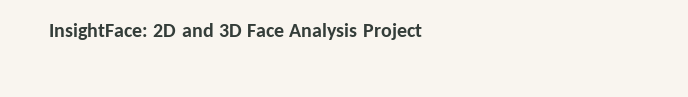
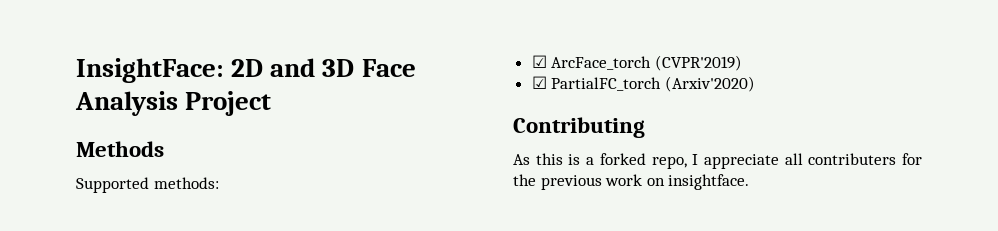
(422, 31) none -> [76,141,164,157] [76,177,219,193] [531,55,742,71] [531,76,755,92] [513,117,645,138] [513,153,922,169] [513,174,750,190] // Methods // Supported methods: // ☑ ArcFace_torch (CVPR'2019) // ☑ PartialFC_torch (Arxiv'2020) // Contributing // As this is a forked repo, I appreciate all contributers for the previous work on insightface.

